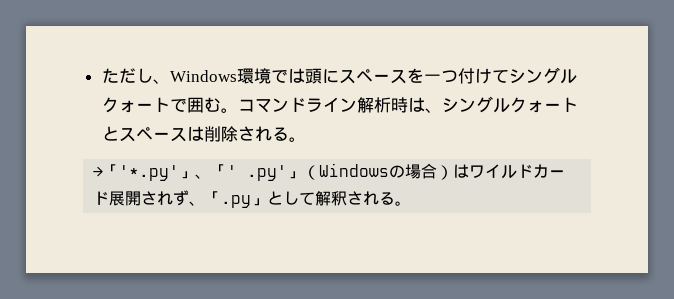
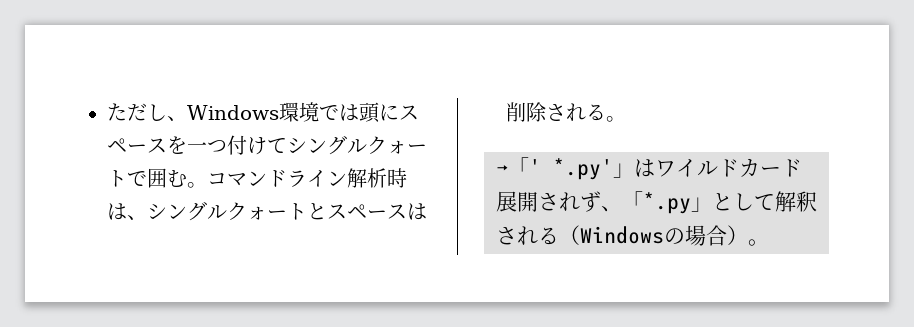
[119,163,454,181] '*.py'」、「' .py'」（Windowsの場合） -> [529,158,634,180] ' *.py'」
[221,195,252,208] .py -> [643,192,691,214] *.py
(396, 198) none -> [559,225,748,246] （Windowsの場合）

